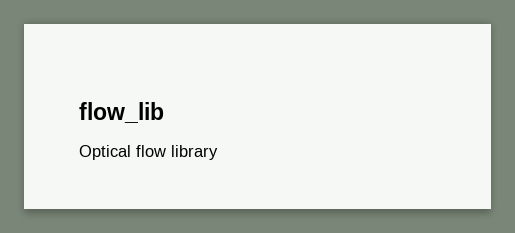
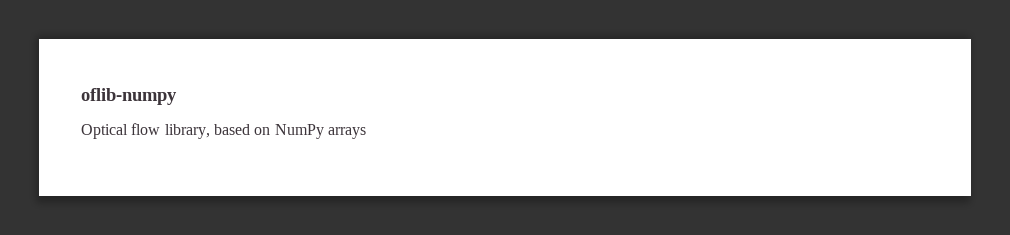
[79,102,164,123] flow_lib -> [81,88,177,105] oflib-numpy
[171,145,218,160] library -> [164,124,366,139] library, based on NumPy arrays

